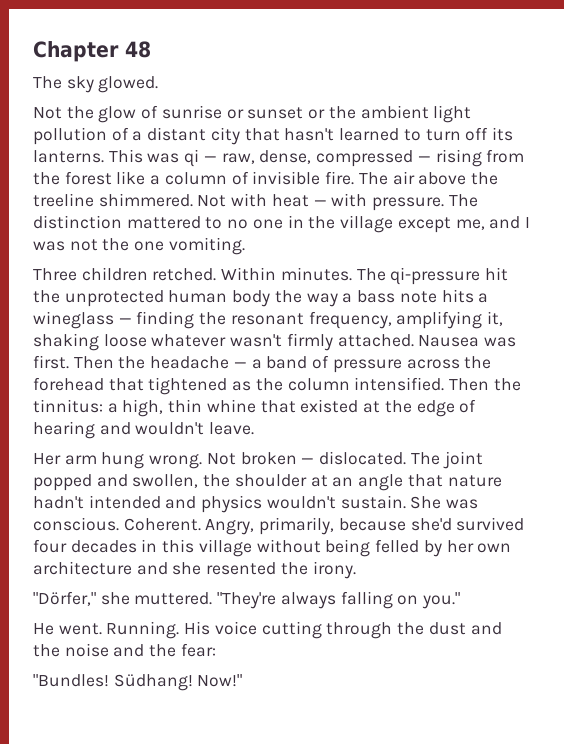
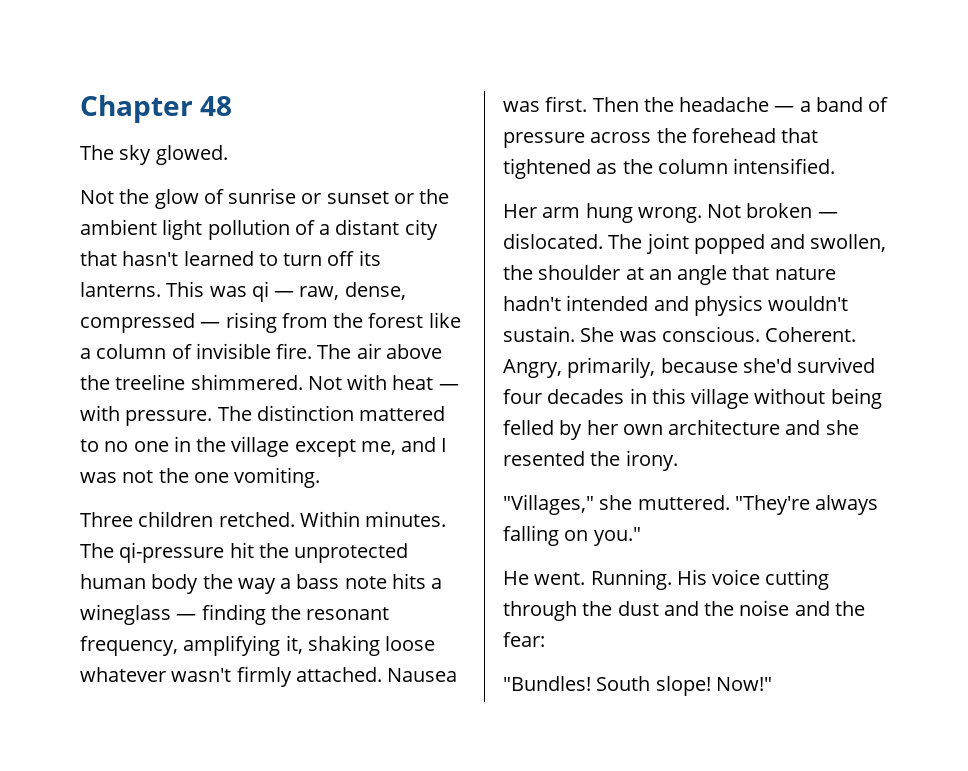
[449,378,521,391] [33,399,477,417] [33,421,255,439] Then the tinnitus: a high, thin whine that existed at the edge of hearing and wouldn't leave. -> (836, 166) none
[33,591,96,606] "Dörfer," -> [503,494,594,515] "Villages,"
[113,674,193,691] Südhang! -> [596,676,711,696] South slope!

